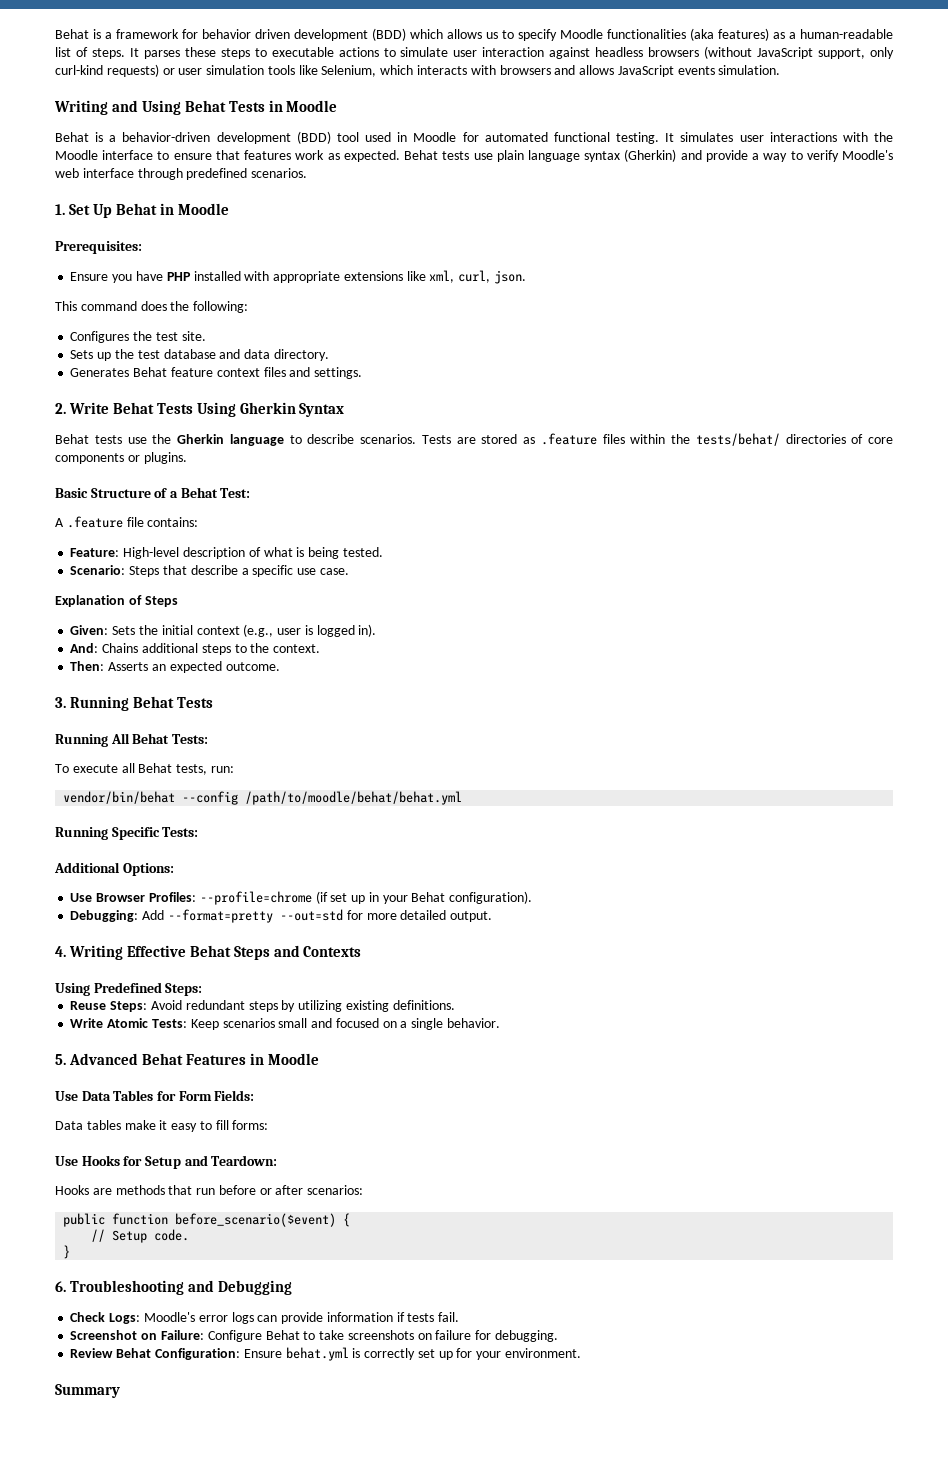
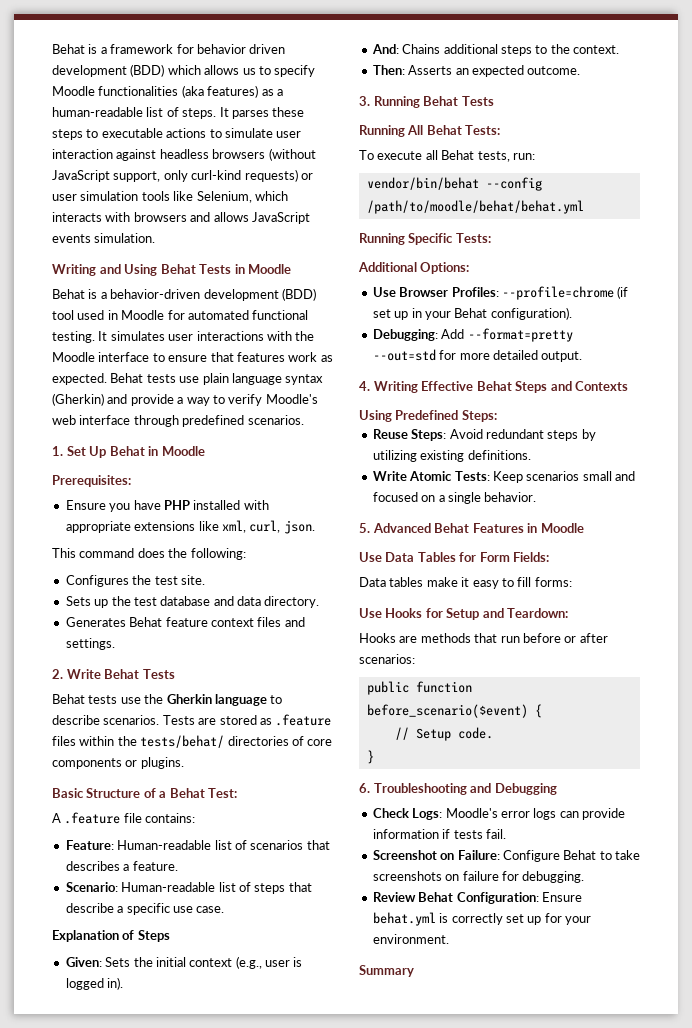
[196,402,345,417] Using Gherkin Syntax -> (175, 674) none
[123,547,383,559] [70,565,160,577] High-level description of what is being tested. // Scenario: Steps -> [117,840,330,850] [65,861,178,871] [65,882,286,894] Human-readable list of scenarios that describes a feature. // Scenario: Human-readable list of steps

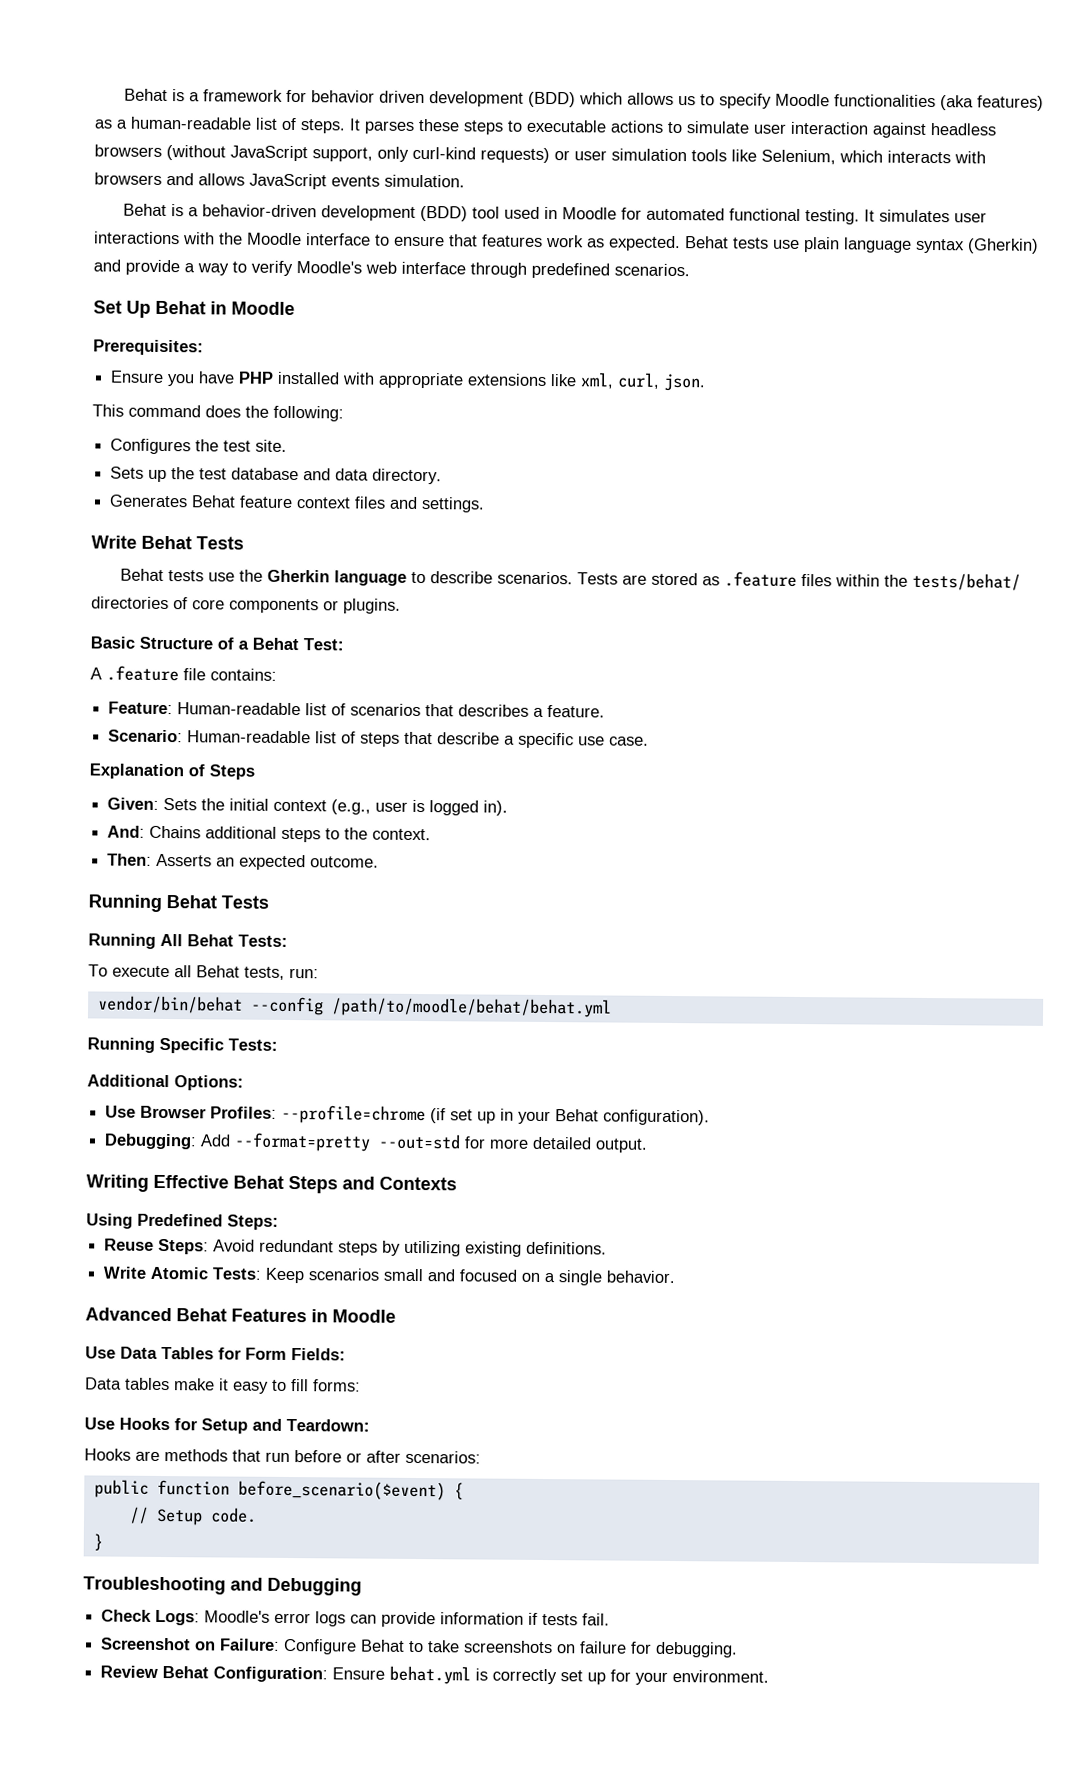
[52,264,292,276] // Writing and Using Behat Tests in Moodle -> (465, 181) none
[52,446,63,456] 1. -> (690, 270) none
[52,669,63,679] 2. -> (486, 505) none
[359,96,370,106] 3. -> (380, 862) none
[359,381,370,391] 4. -> (649, 1145) none
[359,523,370,533] 5. -> (676, 1277) none
[359,783,370,793] 6. -> (103, 1542) none
[359,965,414,977] // Summary -> (770, 1676) none

